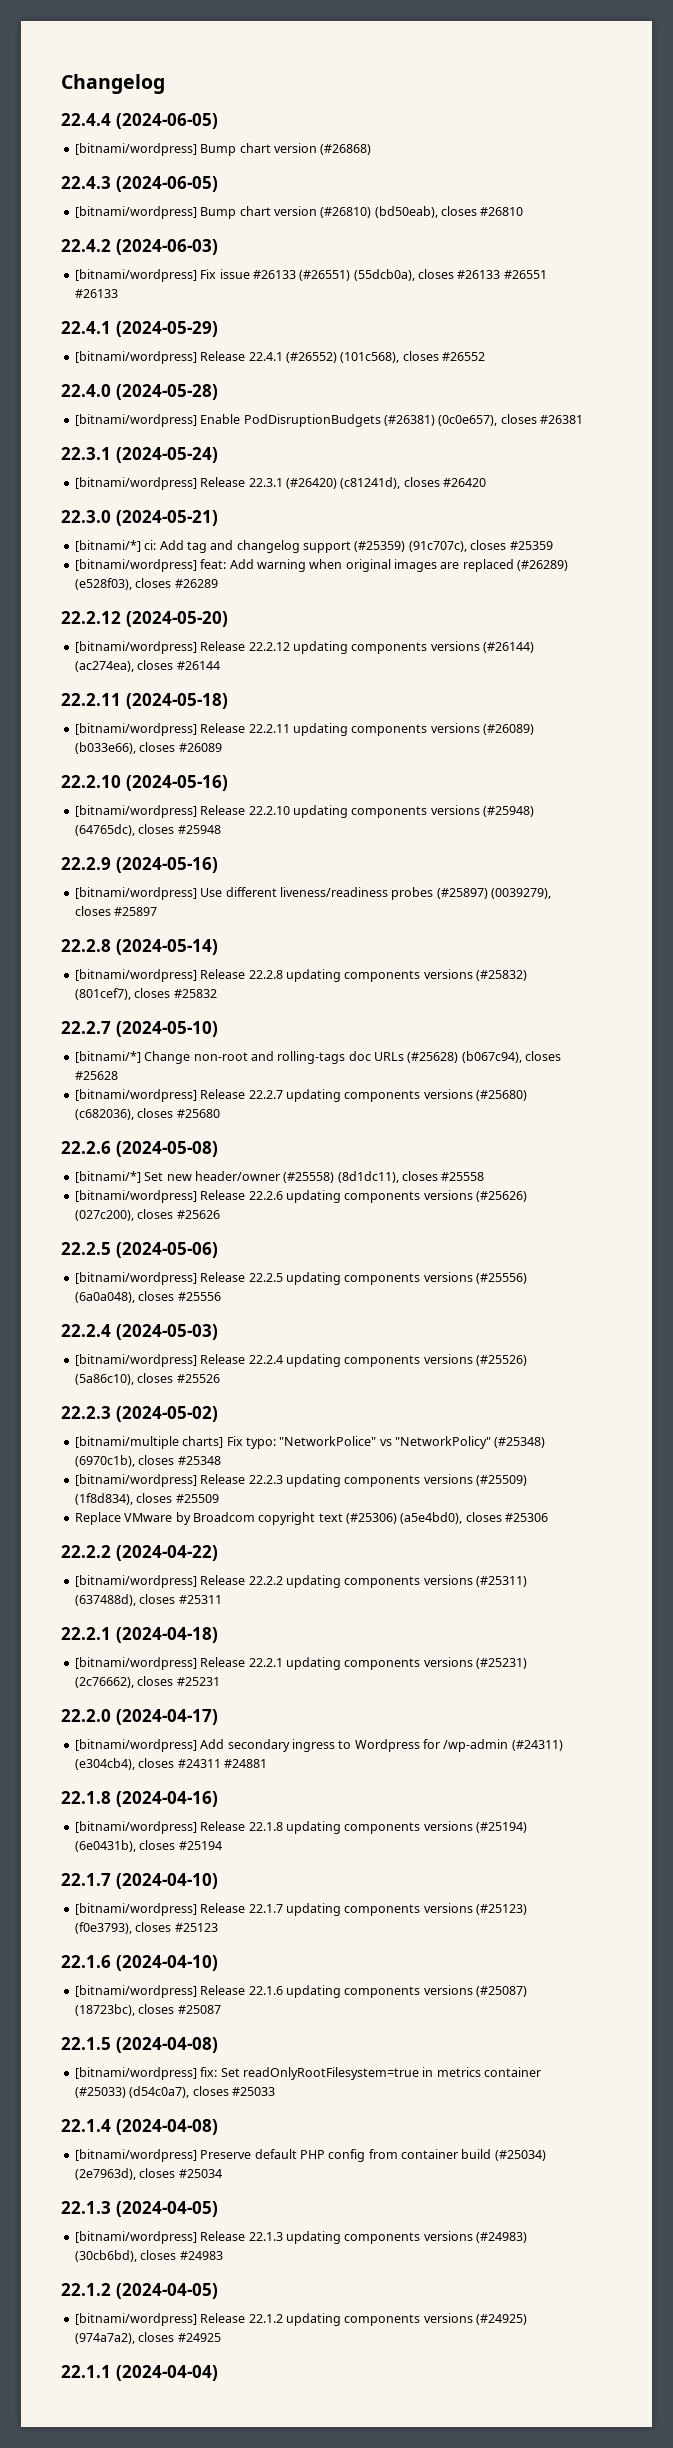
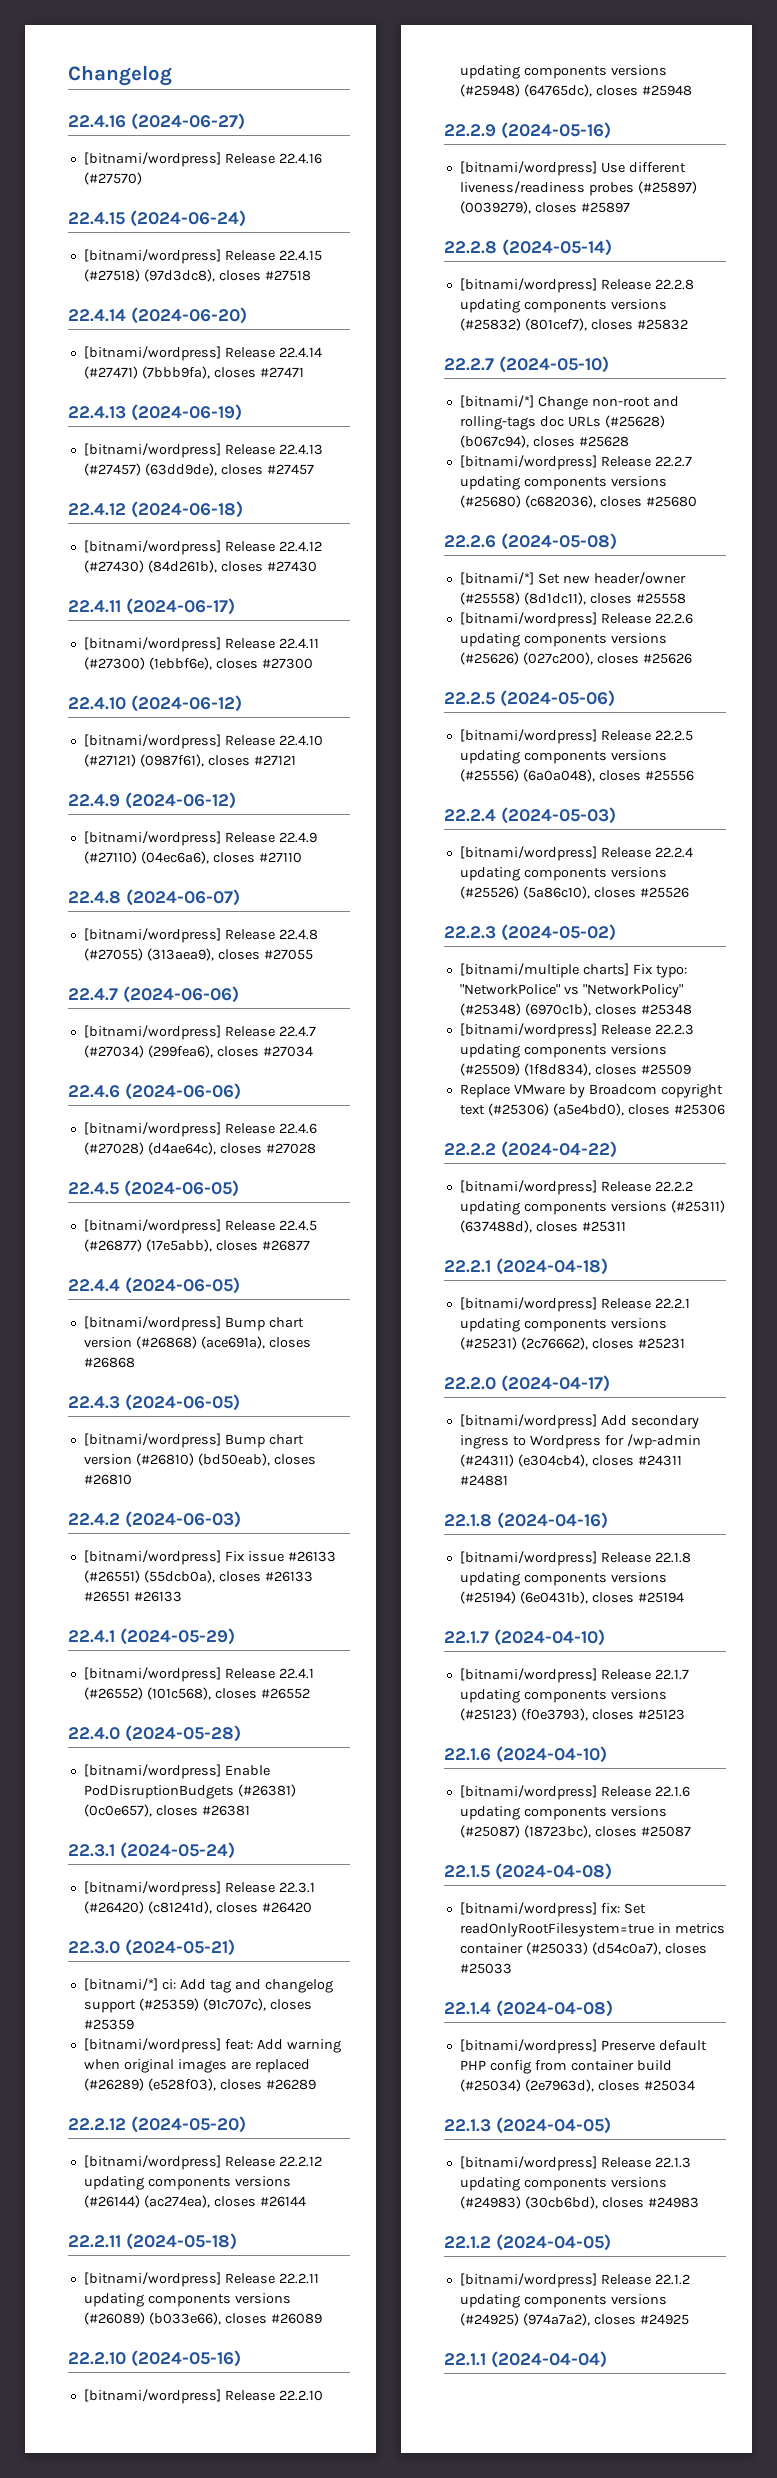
(165, 84) none -> [68,113,245,130] [83,152,322,167] [83,172,142,185] [68,210,246,227] [83,249,322,264] [83,269,311,282] [68,307,247,324] [83,346,322,361] [83,366,304,379] [68,404,242,421] [83,443,323,458] [83,463,314,476] [68,501,243,518] [83,540,322,555] [83,560,317,573] [68,598,235,615] [83,637,319,652] [83,657,313,670] [68,695,242,712] [83,734,323,749] [83,754,296,767] [68,792,236,809] [83,831,317,846] [83,851,302,864] [68,889,240,906] [83,928,318,943] [83,948,313,961] [68,986,239,1003] [83,1025,316,1040] [83,1045,313,1058] [68,1083,241,1100] [83,1122,317,1137] [83,1142,316,1155] [68,1180,239,1197] [83,1219,317,1234] [83,1239,310,1252] // 22.4.16 (2024-06-27) // [bitnami/wordpress] Release 22.4.16 (#27570) // 22.4.15 (2024-06-24) // [bitnami/wordpress] Release 22.4.15 (#27518) (97d3dc8), closes #27518 // 22.4.14 (2024-06-20) // [bitnami/wordpress] Release 22.4.14 (#27471) (7bbb9fa), closes #27471 // 22.4.13 (2024-06-19) // [bitnami/wordpress] Release 22.4.13 (#27457) (63dd9de), closes #27457 // 22.4.12 (2024-06-18) // [bitnami/wordpress] Release 22.4.12 (#27430) (84d261b), closes #27430 // 22.4.11 (2024-06-17) // [bitnami/wordpress] Release 22.4.11 (#27300) (1ebbf6e), closes #27300 // 22.4.10 (2024-06-12) // [bitnami/wordpress] Release 22.4.10 (#27121) (0987f61), closes #27121 // 22.4.9 (2024-06-12) // [bitnami/wordpress] Release 22.4.9 (#27110) (04ec6a6), closes #27110 // 22.4.8 (2024-06-07) // [bitnami/wordpress] Release 22.4.8 (#27055) (313aea9), closes #27055 // 22.4.7 (2024-06-06) // [bitnami/wordpress] Release 22.4.7 (#27034) (299fea6), closes #27034 // 22.4.6 (2024-06-06) // [bitnami/wordpress] Release 22.4.6 (#27028) (d4ae64c), closes #27028 // 22.4.5 (2024-06-05) // [bitnami/wordpress] Release 22.4.5 (#26877) (17e5abb), closes #26877
(372, 149) none -> [200,1336,311,1349] [83,1357,135,1368] (ace691a), closes #26868

